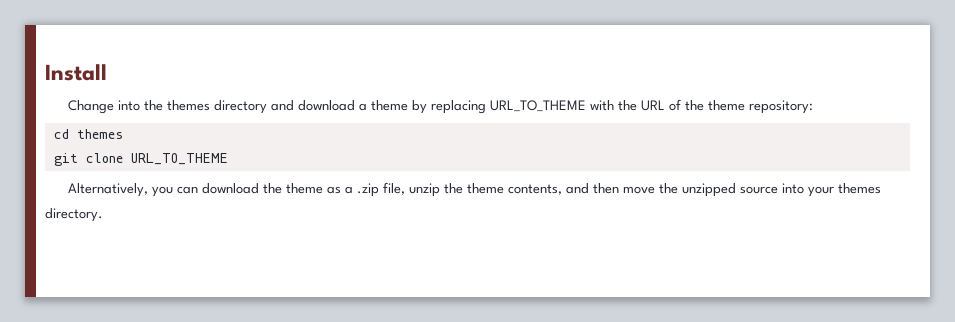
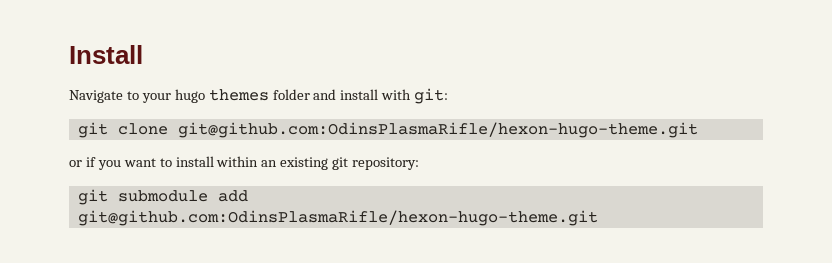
[67,99,813,114] [53,129,123,139] [53,153,228,166] [67,182,881,197] [45,208,103,222] Change into the themes directory and download a theme by replacing URL_TO_THEME with the URL of the theme repository: // cd themes // git clone URL_TO_THEME // Alternatively, you can download the theme as a .zip file, unzip the theme contents, and then move the unzipped source into your themes directory. -> [69,88,449,104] [77,122,698,138] [69,156,420,170] [77,189,248,205] [77,210,598,226] Navigate to your hugo themes folder and install with git: // git clone git@github.com:OdinsPlasmaRifle/hexon-hugo-theme.git // or if you want to install within an existing git repository: // git submodule add git@github.com:OdinsPlasmaRifle/hexon-hugo-theme.git

